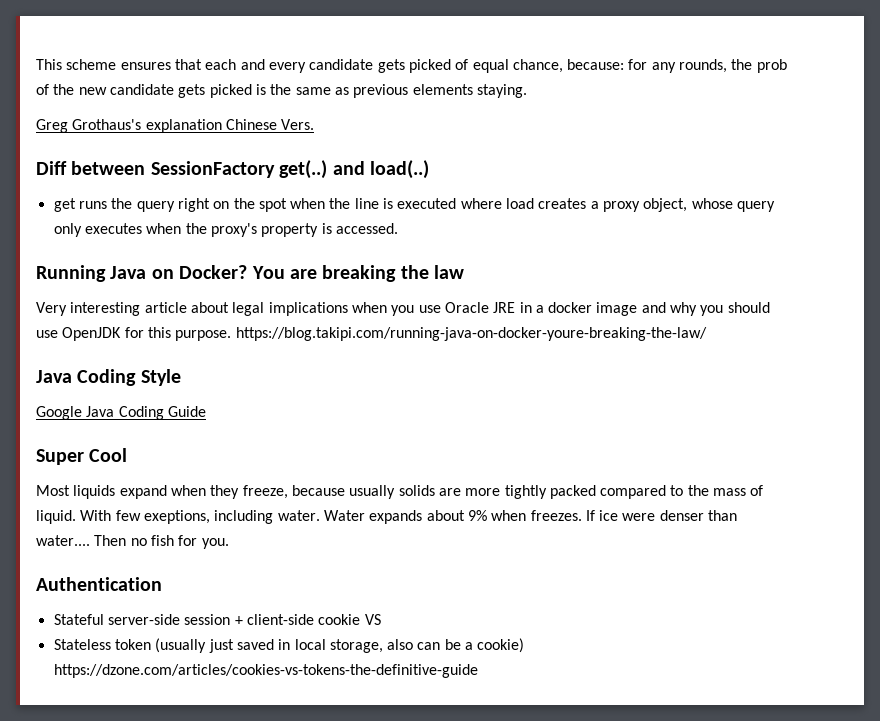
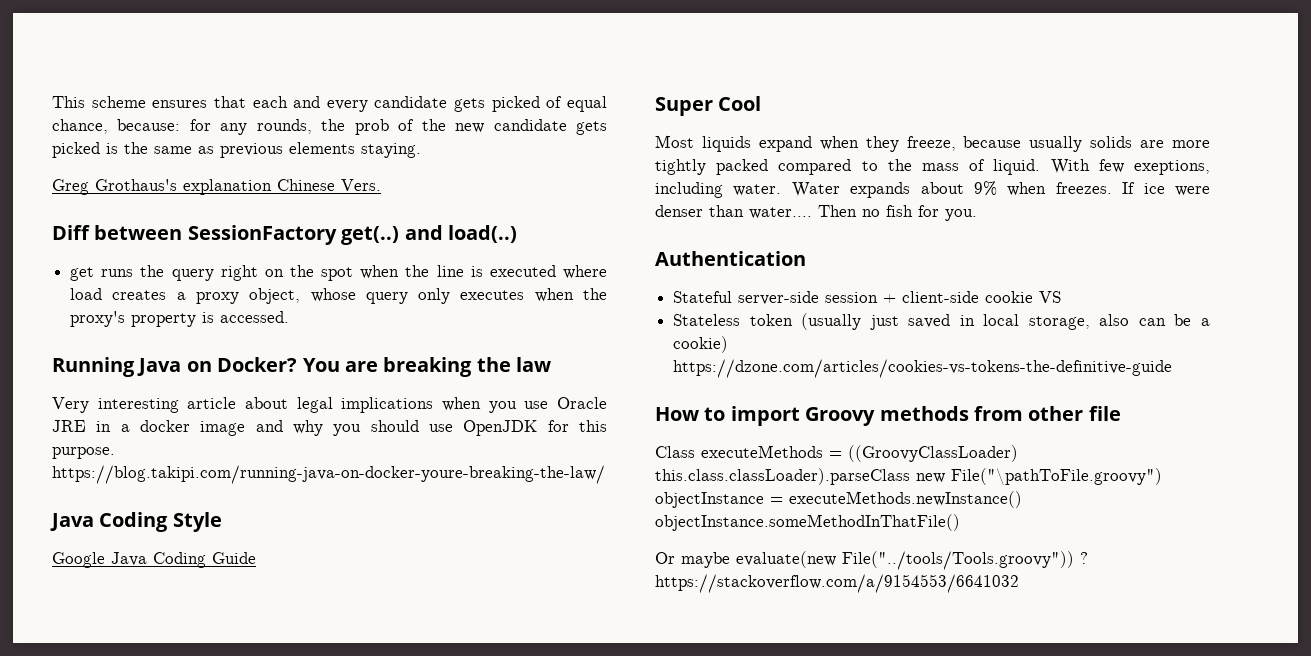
(478, 671) none -> [655,406,1121,426] [655,445,1018,462] [655,468,1162,486] [655,491,1022,508] [655,514,960,531] [655,551,1088,570] [655,574,1019,593] // How to import Groovy methods from other file // Class executeMethods = ((GroovyClassLoader) this.class.classLoader).parseClass new File("\pathToFile.groovy") objectInstance = executeMethods.newInstance() objectInstance.someMethodInThatFile() // Or maybe evaluate(new File("../tools/Tools.groovy")) ? https://stackoverflow.com/a/9154553/6641032

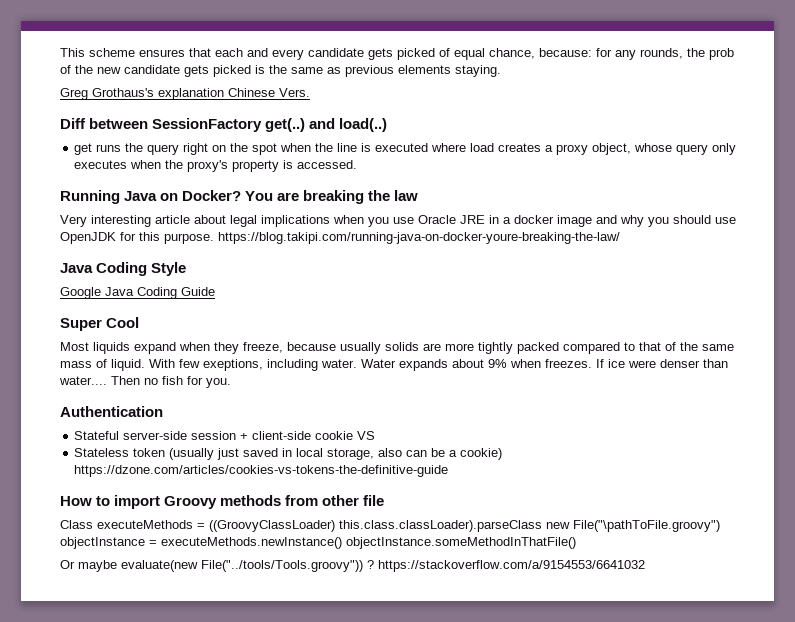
[887,159,912,171] the -> [639,342,734,351] that of the same

